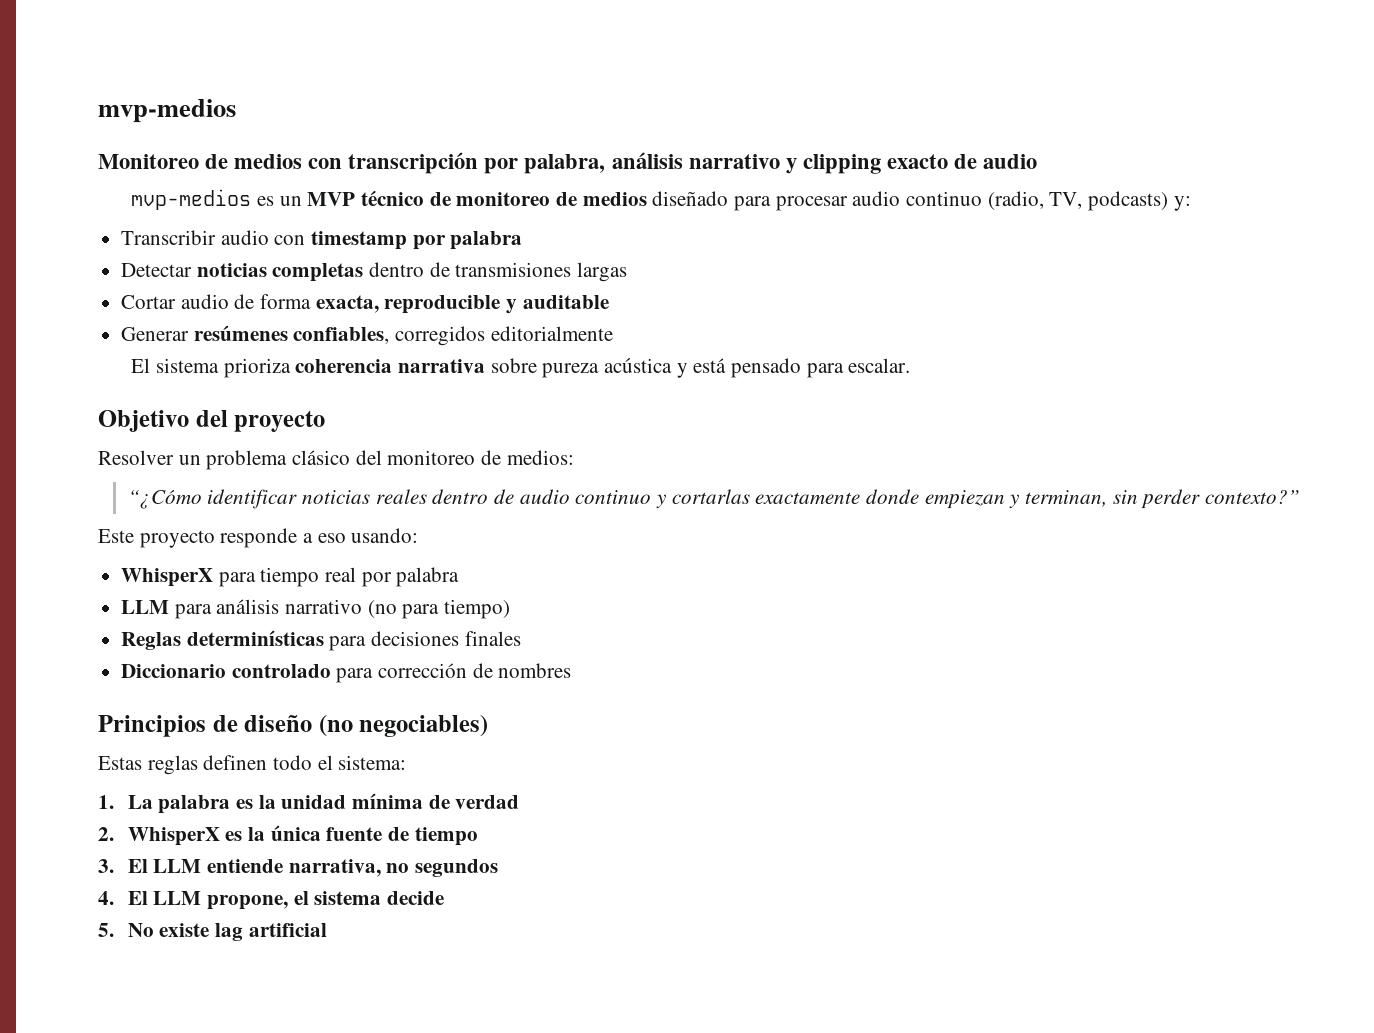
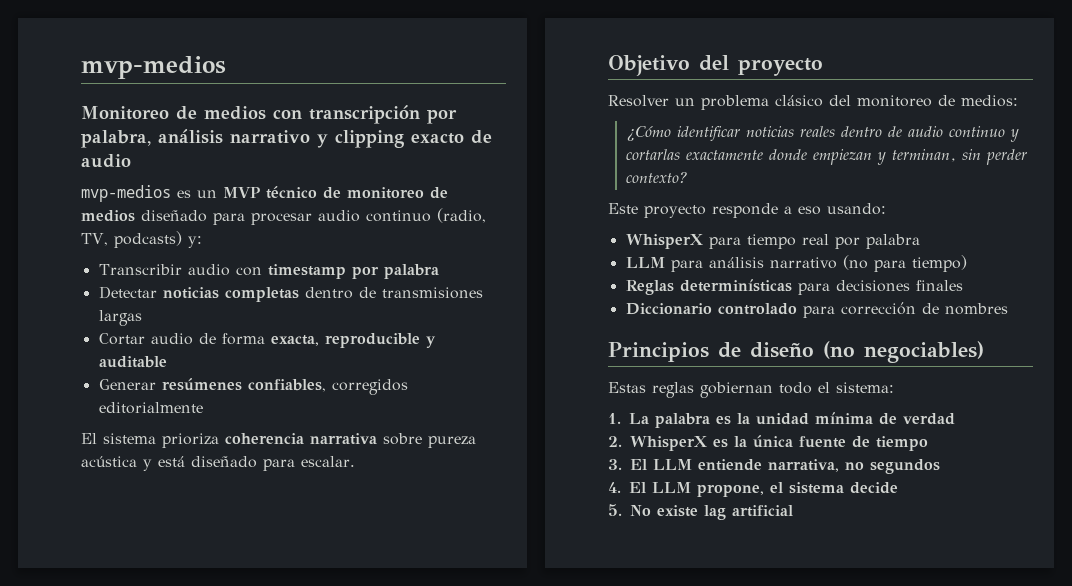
[731,358,802,378] pensado -> [191,456,257,468] diseñado
[127,490,202,509] “¿Cómo -> [626,126,672,141] ¿Cómo
[1205,490,1301,504] contexto?” -> [626,172,689,183] contexto?
[203,755,268,770] definen -> [700,382,773,398] gobiernan

